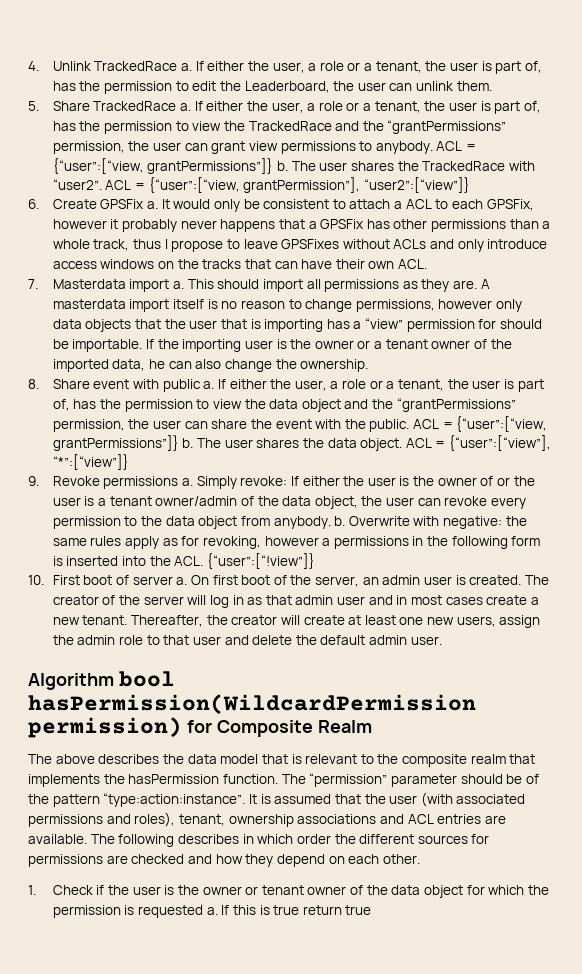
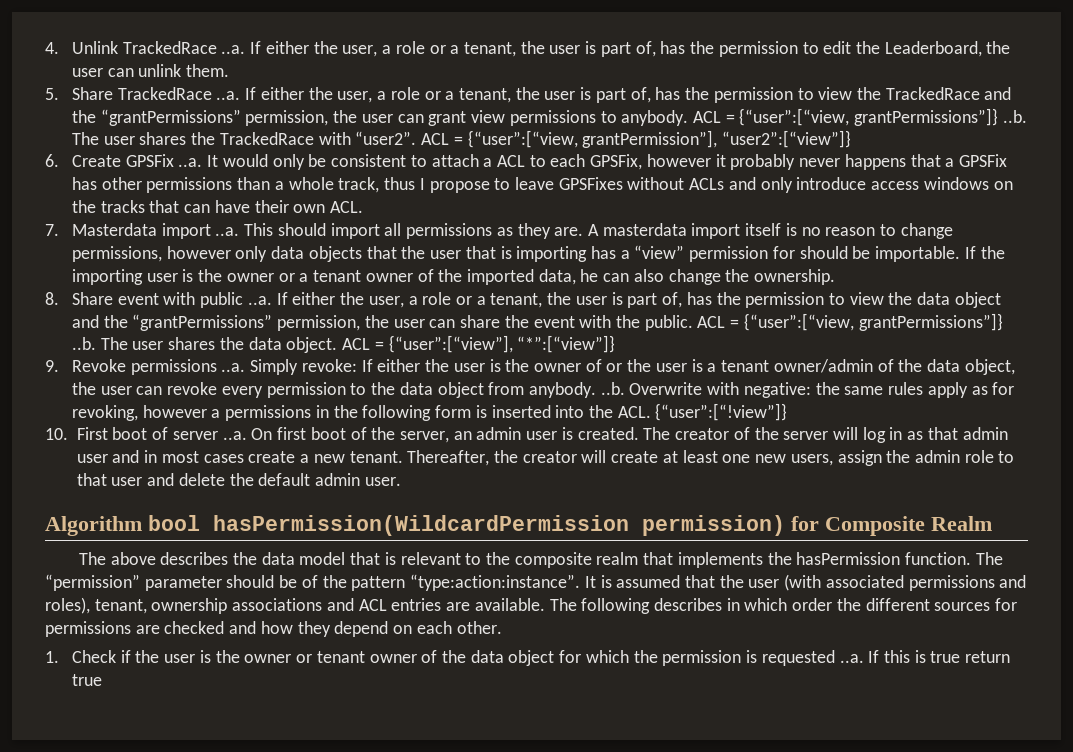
[180,63,192,71] a. -> [221,45,246,54] ..a.
[179,103,191,111] a. -> [216,91,241,100] ..a.
[276,161,288,171] b. -> [1002,110,1027,123] ..b.
[146,201,158,209] a. -> [178,158,203,167] ..a.
[172,281,184,289] a. -> [215,227,240,236] ..a.
[203,381,215,389] a. -> [247,296,272,305] ..a.
[182,438,194,448] b. -> [72,337,97,350] ..b.
[181,478,193,486] a. -> [221,363,246,372] ..a.
[334,516,346,526] b. -> [600,382,625,395] ..b.
[176,577,188,585] a. -> [222,431,247,440] ..a.
[206,907,218,915] a. -> [839,654,864,663] ..a.

